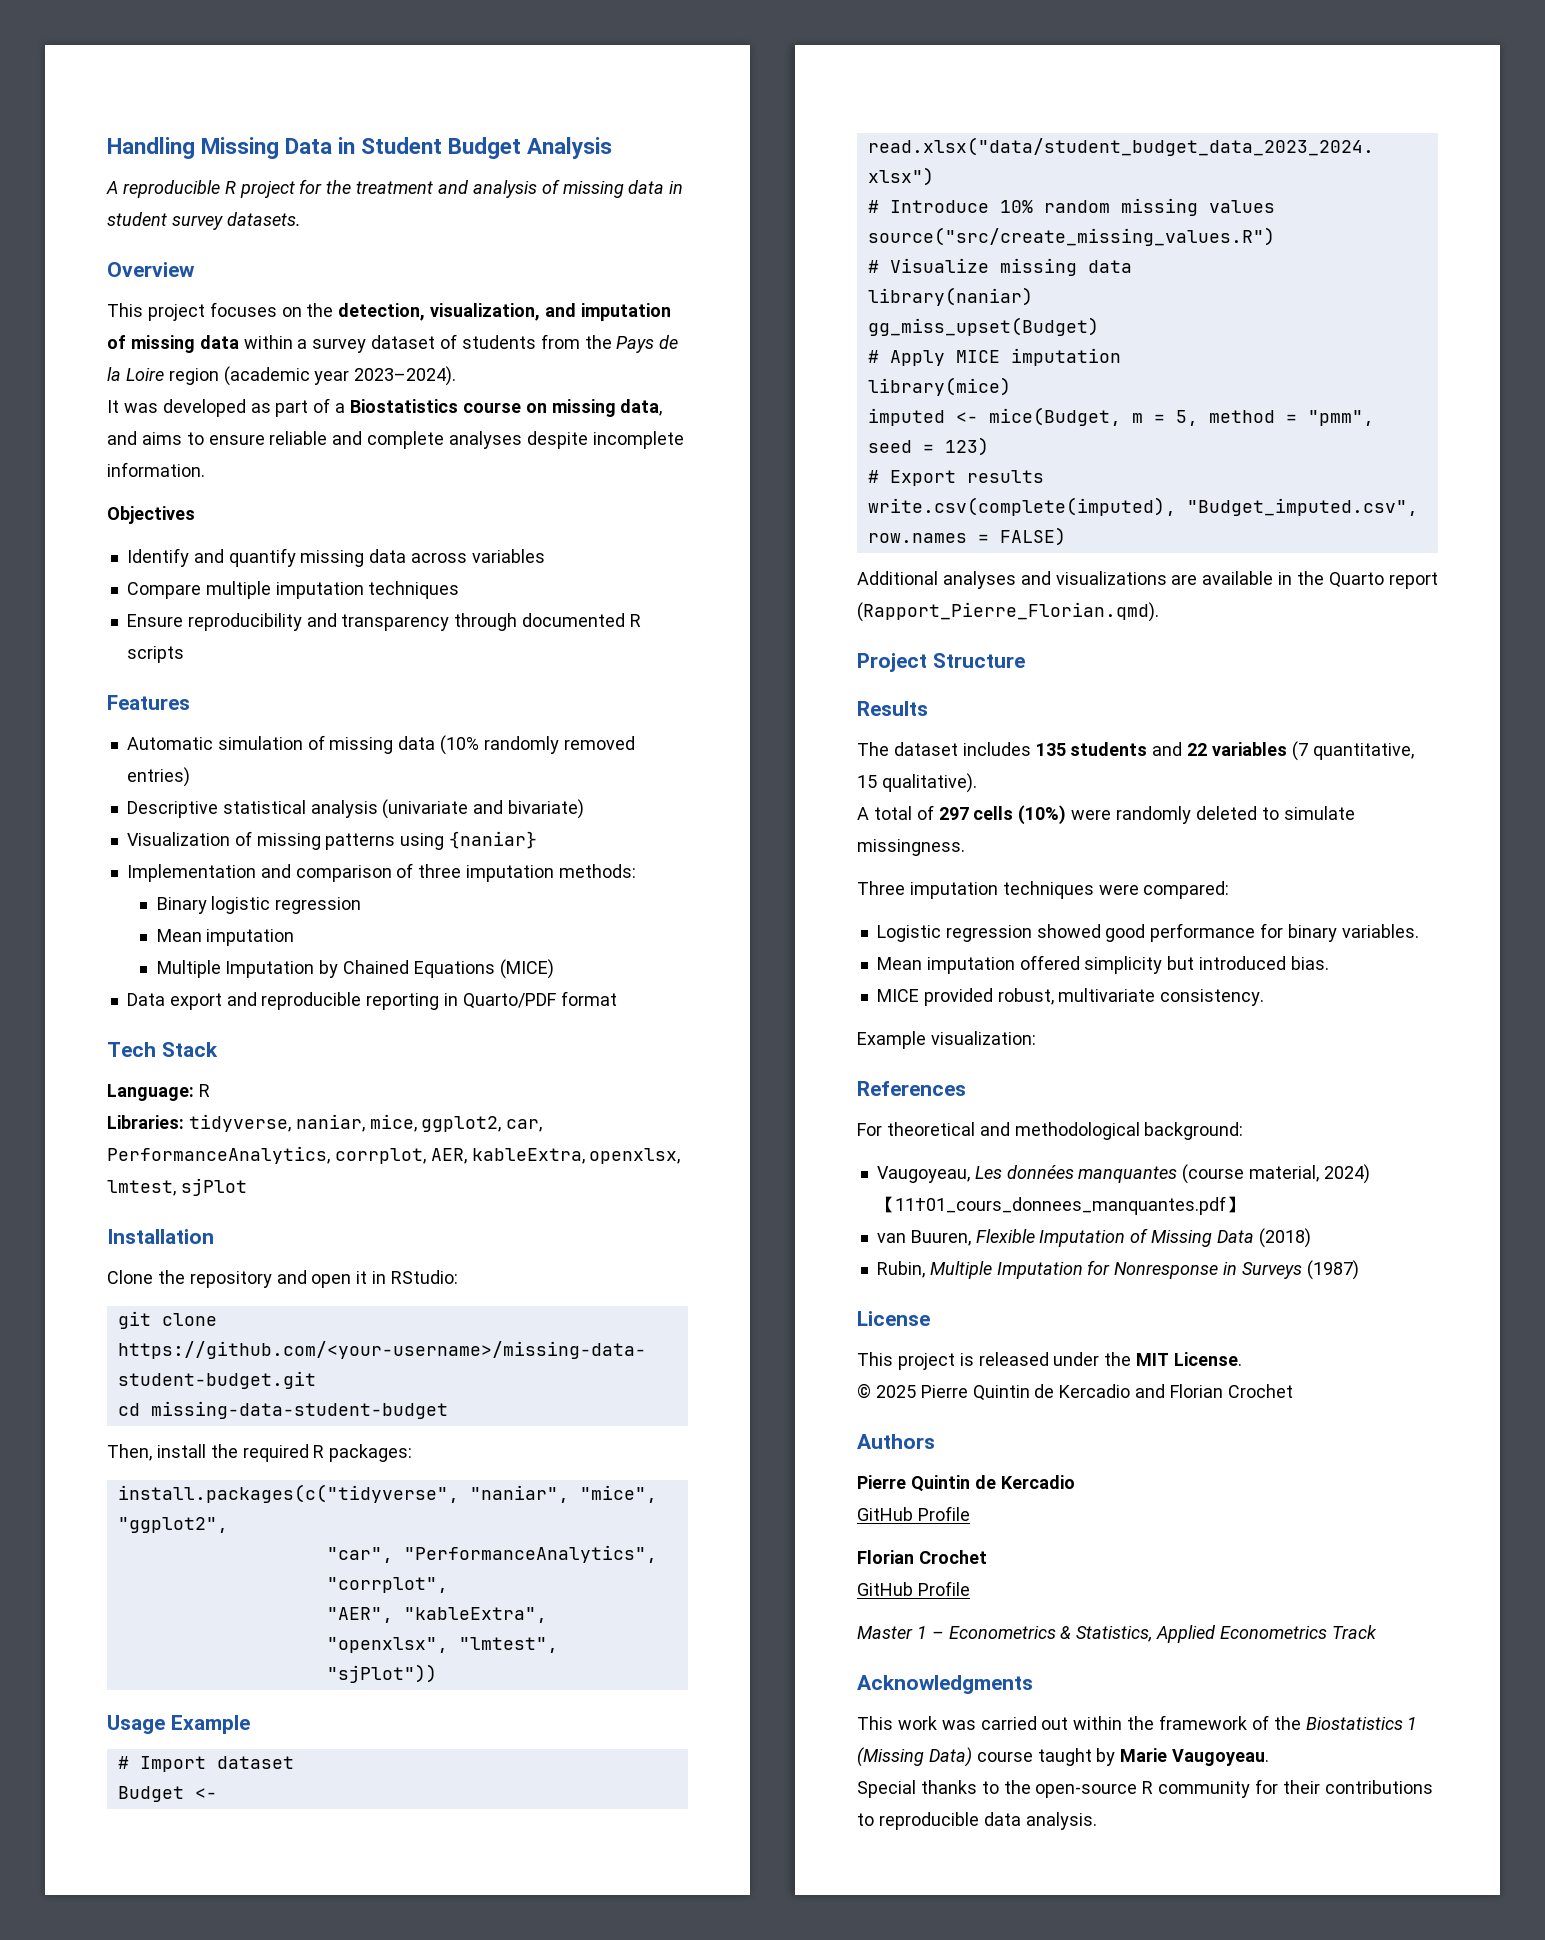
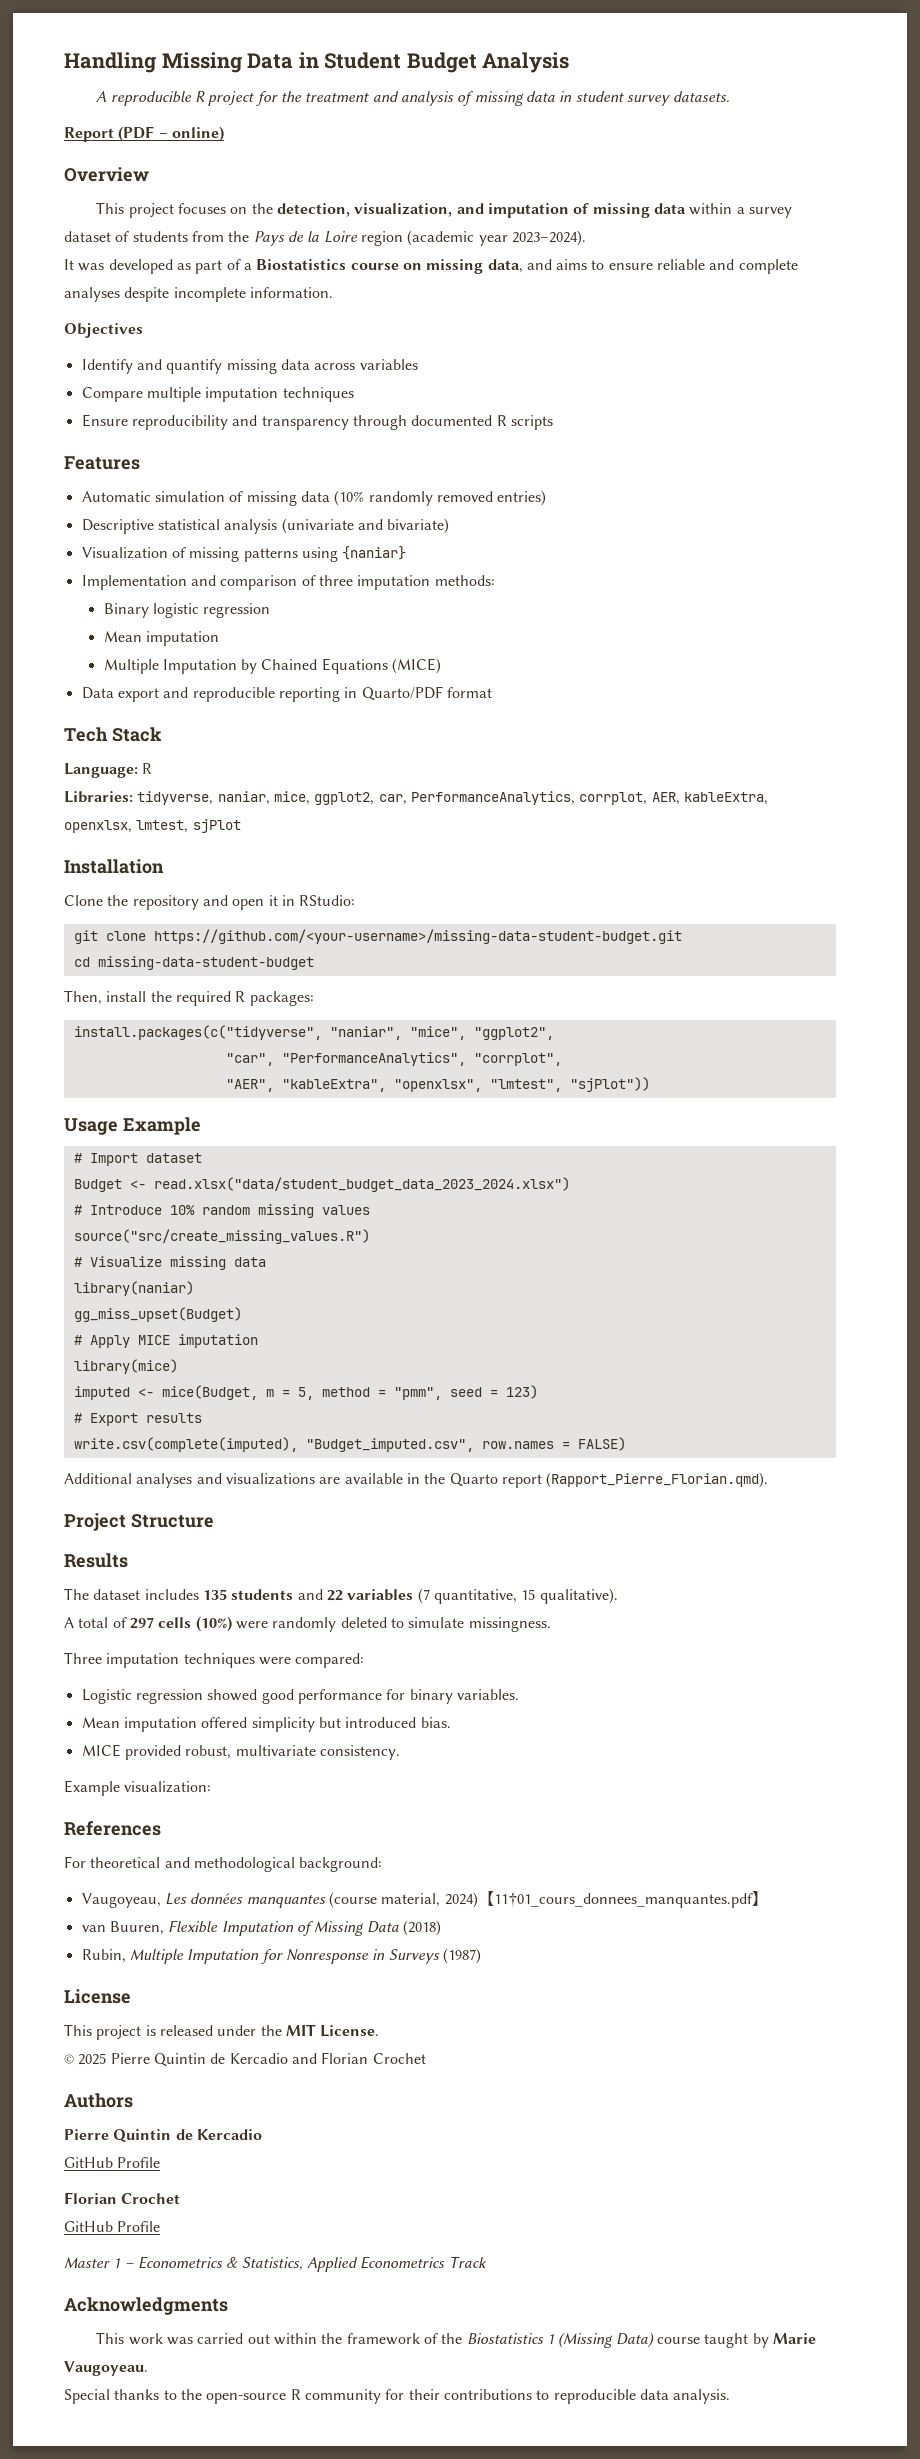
(301, 219) none -> [64,126,224,142] // Report (PDF – online)

